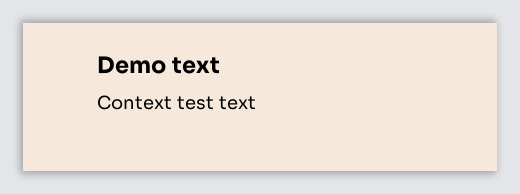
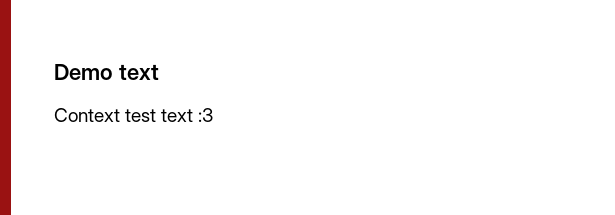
(256, 103) none -> [198,108,214,122] :3

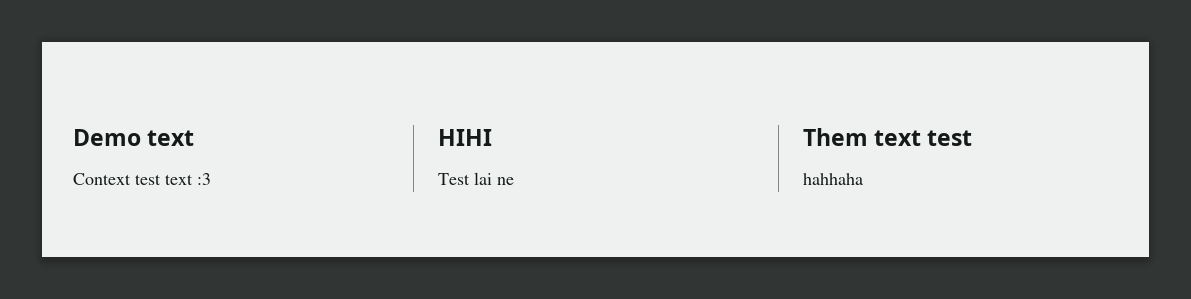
(214, 115) none -> [438,129,492,146] [438,172,514,185] [803,128,973,146] [803,173,863,185] // HIHI // Test lai ne // Them text test // hahhaha

